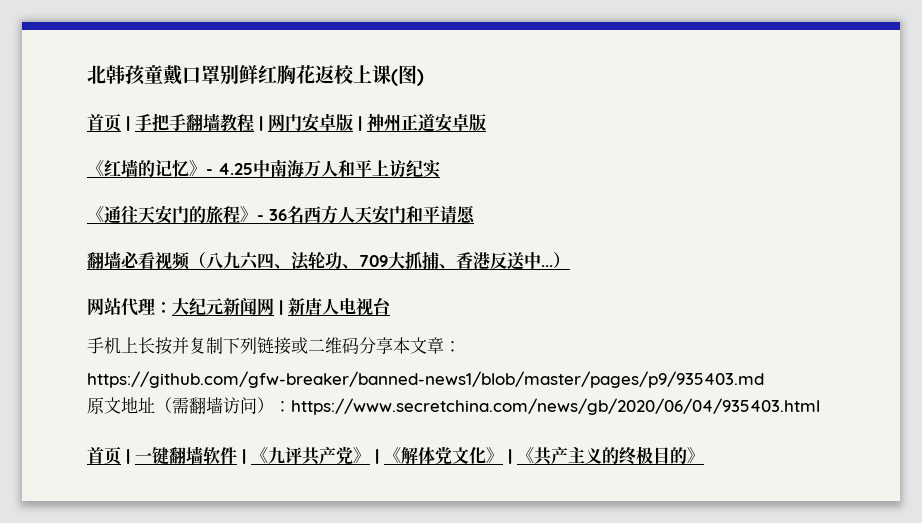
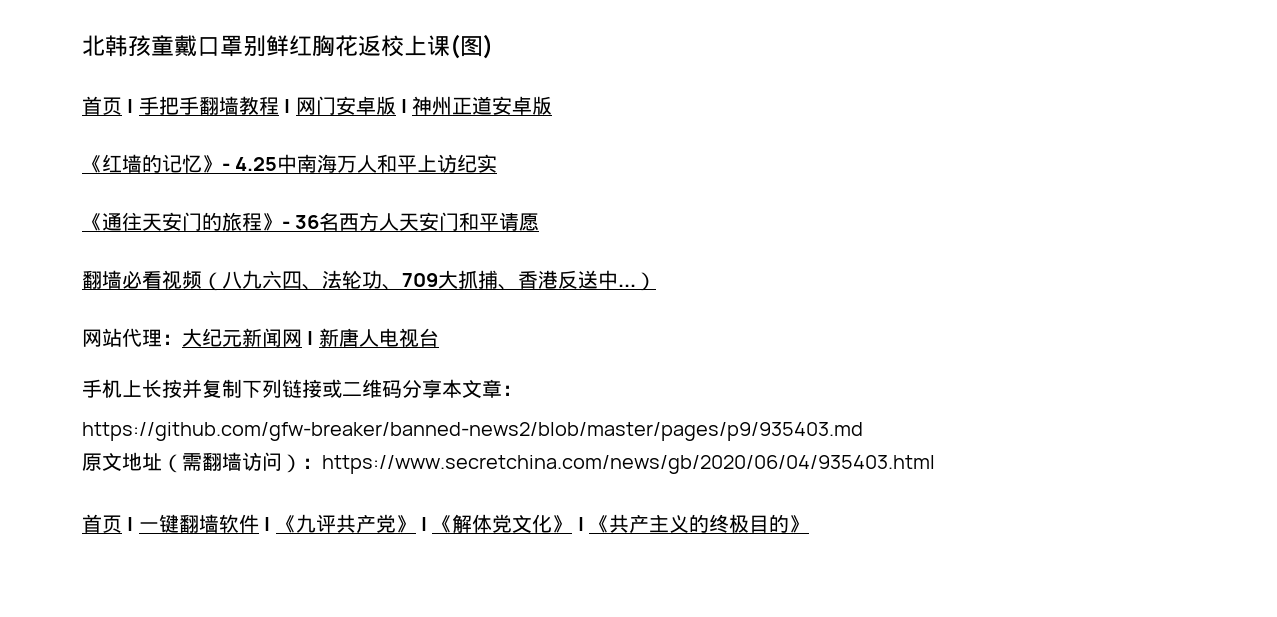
[87,371,764,388] https://github.com/gfw-breaker/banned-news1/blob/master/pages/p9/935403.md -> [82,422,863,441] https://github.com/gfw-breaker/banned-news2/blob/master/pages/p9/935403.md

